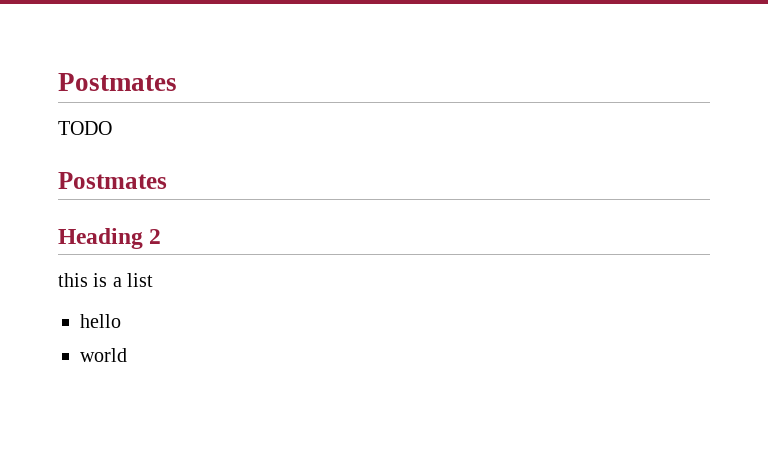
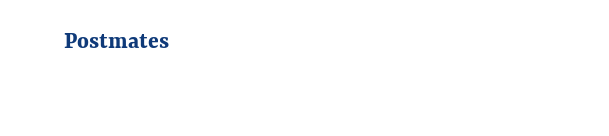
[58,73,177,91] [58,121,112,135] [58,172,167,189] [58,228,162,249] [58,273,154,287] [80,314,121,328] [80,348,127,362] Postmates // TODO // Postmates // Heading 2 // this is a list // hello // world -> [64,33,169,48] Postmates

